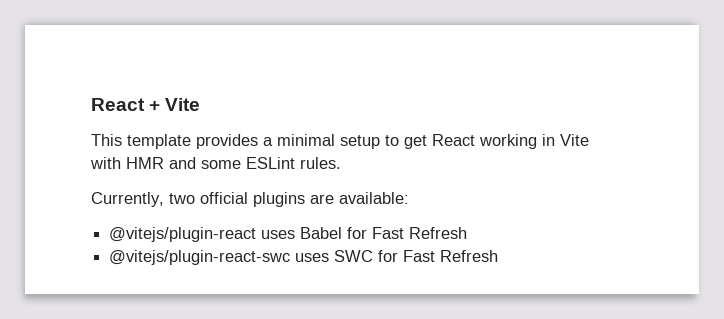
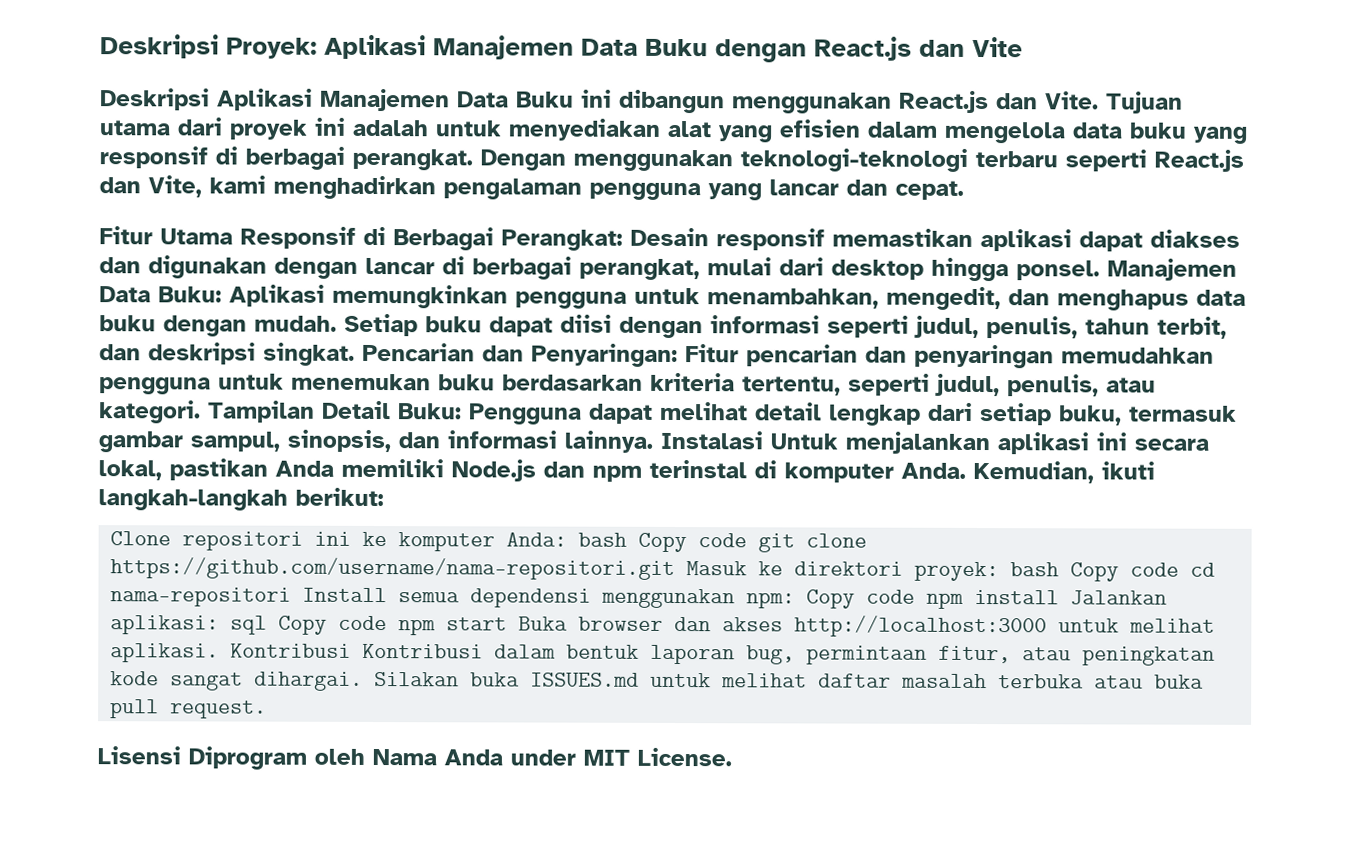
[91,98,201,111] [91,134,589,149] [90,157,341,169] [91,192,409,207] [109,227,468,242] [109,250,499,265] React + Vite // This template provides a minimal setup to get React working in Vite with HMR and some ESLint rules. // Currently, two official plugins are available: // @vitejs/plugin-react uses Babel for Fast Refresh // @vitejs/plugin-react-swc uses SWC for Fast Refresh -> [100,34,1023,63] [100,88,1183,114] [99,117,1247,144] [99,146,1244,172] [99,175,964,201] [99,226,1240,252] [99,255,1237,282] [99,284,1246,311] [99,313,1227,339] [99,342,1214,369] [99,372,1156,397] [99,400,1237,426] [98,429,1209,455] [98,458,1155,484] [98,487,384,511] [110,531,868,553] [110,557,1216,582] [110,587,1168,609] [110,615,1216,638] [110,643,1216,666] [110,671,1205,691] [110,699,268,719] [97,746,732,770] Deskripsi Proyek: Aplikasi Manajemen Data Buku dengan React.js dan Vite // Deskripsi Aplikasi Manajemen Data Buku ini dibangun menggunakan React.js dan Vite. Tujuan utama dari proyek ini adalah untuk menyediakan alat yang efisien dalam mengelola data buku yang responsif di berbagai perangkat. Dengan menggunakan teknologi-teknologi terbaru seperti React.js dan Vite, kami menghadirkan pengalaman pengguna yang lancar dan cepat. // Fitur Utama Responsif di Berbagai Perangkat: Desain responsif memastikan aplikasi dapat diakses dan digunakan dengan lancar di berbagai perangkat, mulai dari desktop hingga ponsel. Manajemen Data Buku: Aplikasi memungkinkan pengguna untuk menambahkan, mengedit, dan menghapus data buku dengan mudah. Setiap buku dapat diisi dengan informasi seperti judul, penulis, tahun terbit, dan deskripsi singkat. Pencarian dan Penyaringan: Fitur pencarian dan penyaringan memudahkan pengguna untuk menemukan buku berdasarkan kriteria tertentu, seperti judul, penulis, atau kategori. Tampilan Detail Buku: Pengguna dapat melihat detail lengkap dari setiap buku, termasuk gambar sampul, sinopsis, dan informasi lainnya. Instalasi Untuk menjalankan aplikasi ini secara lokal, pastikan Anda memiliki Node.js dan npm terinstal di komputer Anda. Kemudian, ikuti langkah-langkah berikut: // Clone repositori ini ke komputer Anda: bash Copy code git clone https://github.com/username/nama-repositori.git Masuk ke direktori proyek: bash Copy code cd nama-repositori Install semua dependensi menggunakan npm: Copy code npm install Jalankan aplikasi: sql Copy code npm start Buka browser dan akses http://localhost:3000 untuk melihat aplikasi. Kontribusi Kontribusi dalam bentuk laporan bug, permintaan fitur, atau peningkatan kode sangat dihargai. Silakan buka ISSUES.md untuk melihat daftar masalah terbuka atau buka pull request. // Lisensi Diprogram oleh Nama Anda under MIT License.

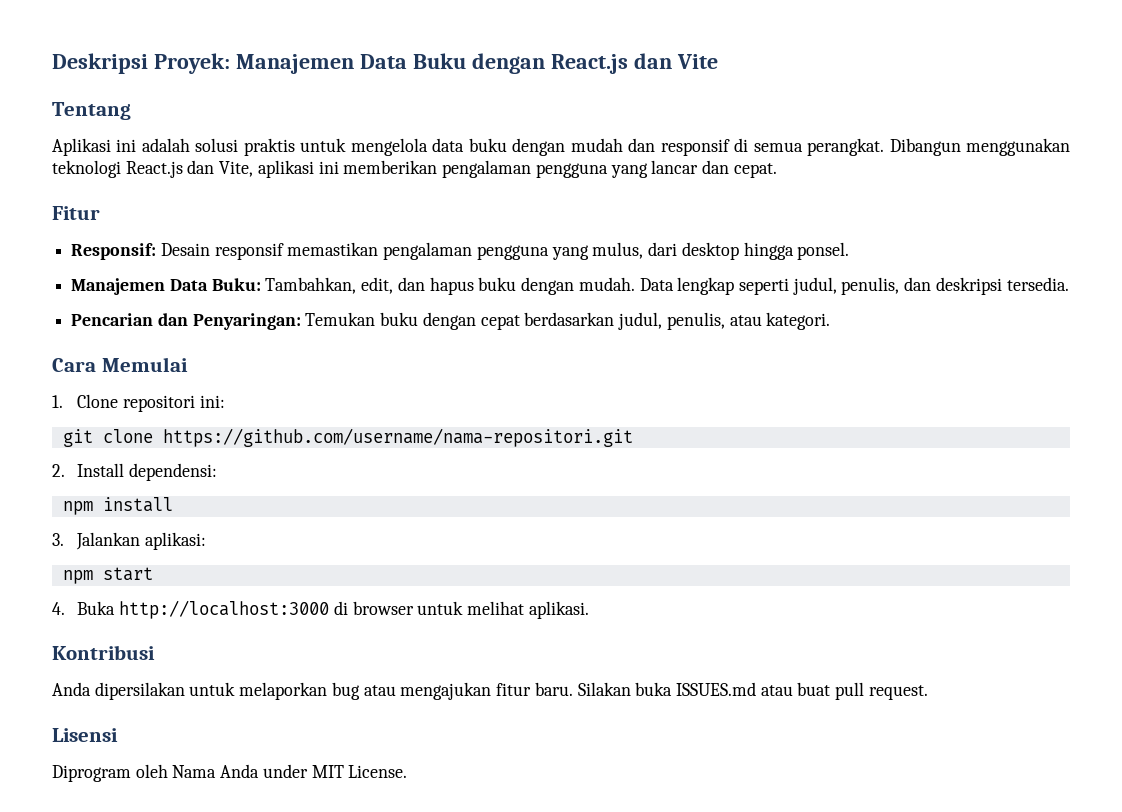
[324,34,426,60] Aplikasi -> (230, 63) none
[100,88,1183,114] [99,117,1247,144] [99,146,1244,172] [99,175,436,200] Deskripsi Aplikasi Manajemen Data Buku ini dibangun menggunakan React.js dan Vite. Tujuan utama dari proyek ini adalah untuk menyediakan alat yang efisien dalam mengelola data buku yang responsif di berbagai perangkat. Dengan menggunakan teknologi-teknologi terbaru seperti React.js dan Vite, kami menghadirkan -> [52,102,131,120] [52,138,1071,156] [52,160,438,178] Tentang // Aplikasi ini adalah solusi praktis untuk mengelola data buku dengan mudah dan responsif di semua perangkat. Dibangun menggunakan teknologi React.js dan Vite, aplikasi ini memberikan
[160,226,1240,252] [99,255,772,281] Utama Responsif di Berbagai Perangkat: Desain responsif memastikan aplikasi dapat diakses dan digunakan dengan lancar di berbagai perangkat, mulai -> [71,242,644,260] // Responsif: Desain responsif memastikan pengalaman pengguna yang mulus,
(1100, 270) none -> (850, 251) //
[229,284,1246,311] [99,313,1227,339] Aplikasi memungkinkan pengguna untuk menambahkan, mengedit, dan menghapus data buku dengan mudah. Setiap buku dapat diisi dengan informasi seperti judul, penulis, tahun terbit, -> [265,277,900,295] Tambahkan, edit, dan hapus buku dengan mudah. Data lengkap seperti judul, penulis,
[263,342,355,366] singkat. -> [1006,277,1069,291] tersedia. //
[685,344,1214,369] [99,372,1156,397] [99,400,1237,426] [98,429,1209,455] [98,458,1155,484] [98,487,384,511] [110,531,868,553] [110,557,1216,582] [110,587,916,609] Fitur pencarian dan penyaringan memudahkan pengguna untuk menemukan buku berdasarkan kriteria tertentu, seperti judul, penulis, atau kategori. Tampilan Detail Buku: Pengguna dapat melihat detail lengkap dari setiap buku, termasuk gambar sampul, sinopsis, dan informasi lainnya. Instalasi Untuk menjalankan aplikasi ini secara lokal, pastikan Anda memiliki Node.js dan npm terinstal di komputer Anda. Kemudian, ikuti langkah-langkah berikut: // Clone repositori ini ke komputer Anda: bash Copy code git clone https://github.com/username/nama-repositori.git Masuk ke direktori proyek: bash Copy code cd nama-repositori Install semua dependensi menggunakan npm: Copy code -> [305,312,831,330] [52,357,188,372] [52,394,225,412] [62,428,633,447] [52,463,218,481] Temukan buku dengan cepat berdasarkan judul, penulis, atau kategori. // Cara Memulai // 1. Clone repositori ini: // git clone https://github.com/username/nama-repositori.git // 2. Install dependensi: //
(1060, 597) none -> [52,533,64,546] // 3.
[230,615,388,635] sql Copy code -> (207, 541) //
[518,615,1048,638] Buka browser dan akses http://localhost:3000 -> [52,600,414,619] // 4. Buka http://localhost:3000 di browser
[230,643,1216,666] [110,671,1205,691] Kontribusi Kontribusi dalam bentuk laporan bug, permintaan fitur, atau peningkatan kode sangat dihargai. Silakan buka ISSUES.md untuk melihat daftar masalah terbuka atau buka -> [52,645,155,660] [52,682,831,700] // Kontribusi // Anda dipersilakan untuk melaporkan bug atau mengajukan fitur baru. Silakan buka ISSUES.md atau buat
(181, 755) none -> (118, 735) //

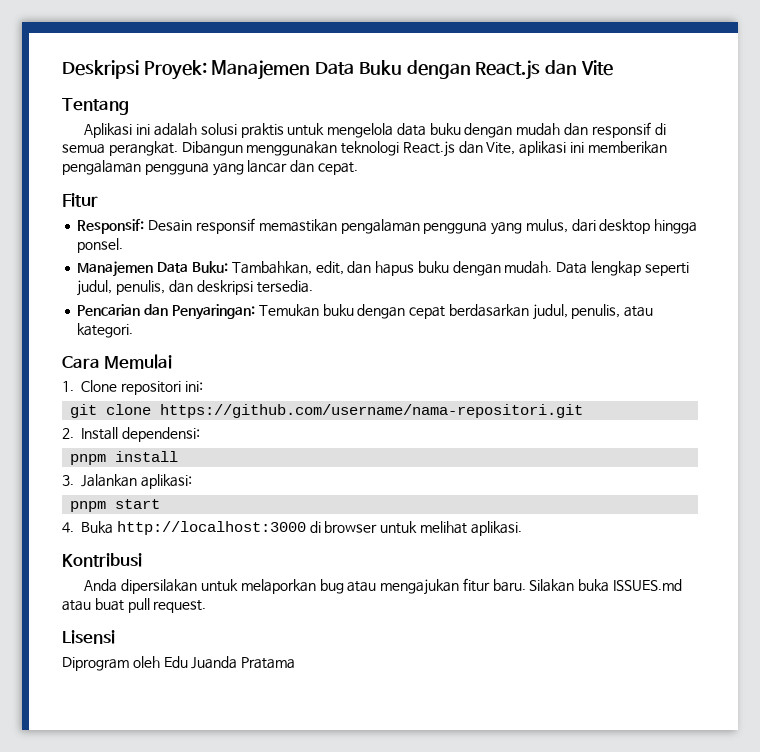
[62,501,93,515] npm -> [70,454,107,465] pnpm
[62,570,93,584] npm -> [70,501,107,512] pnpm
[172,764,408,778] Nama Anda under MIT License. -> [163,656,296,669] Edu Juanda Pratama

